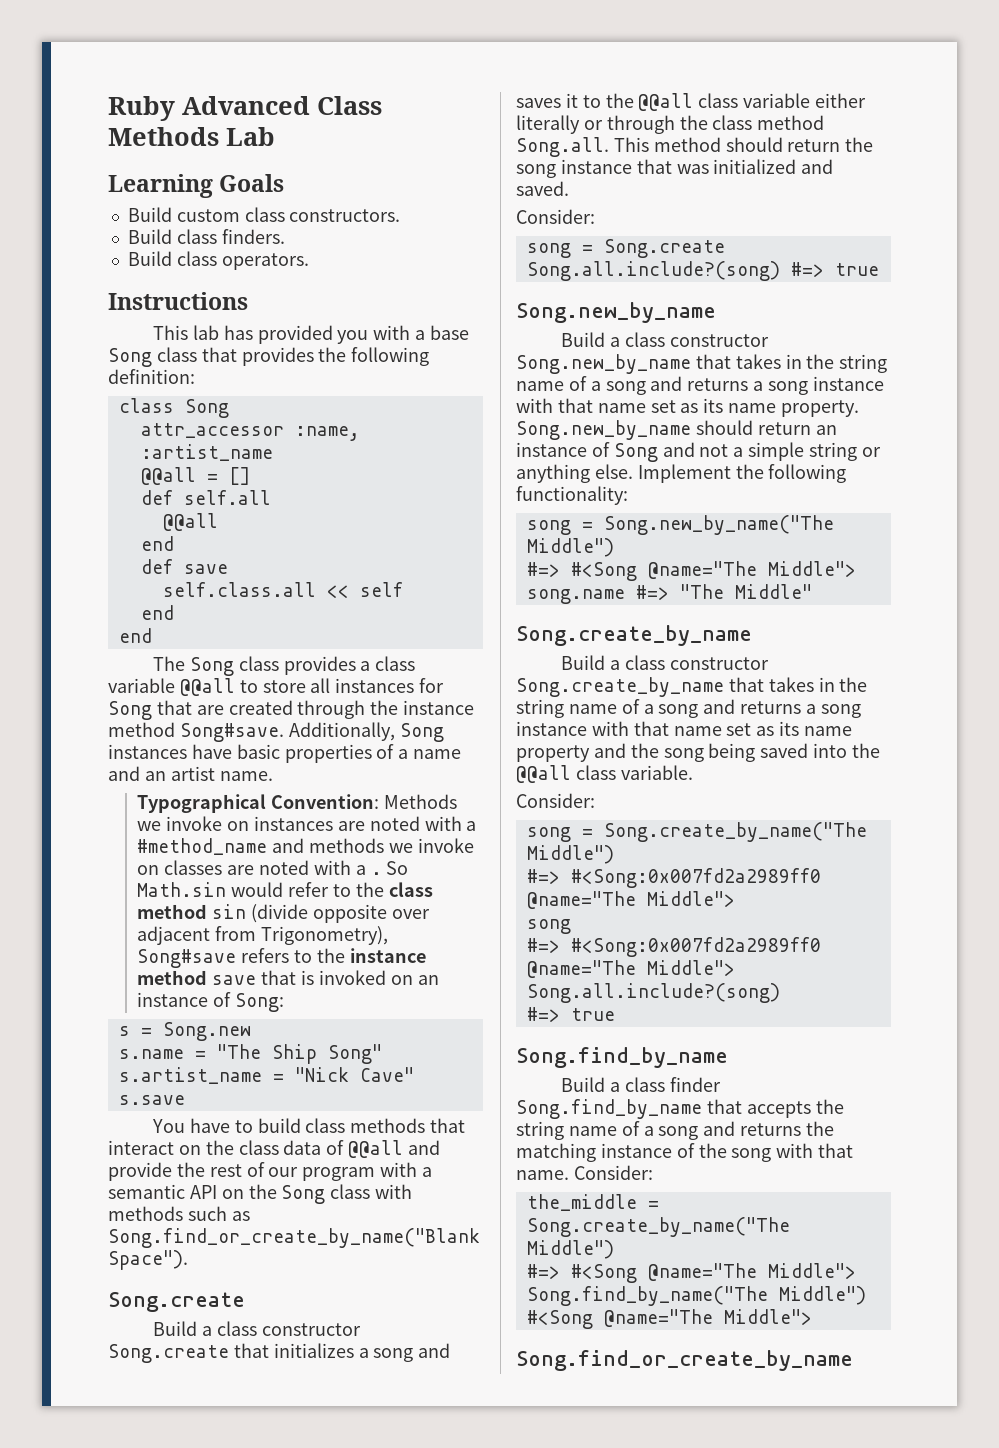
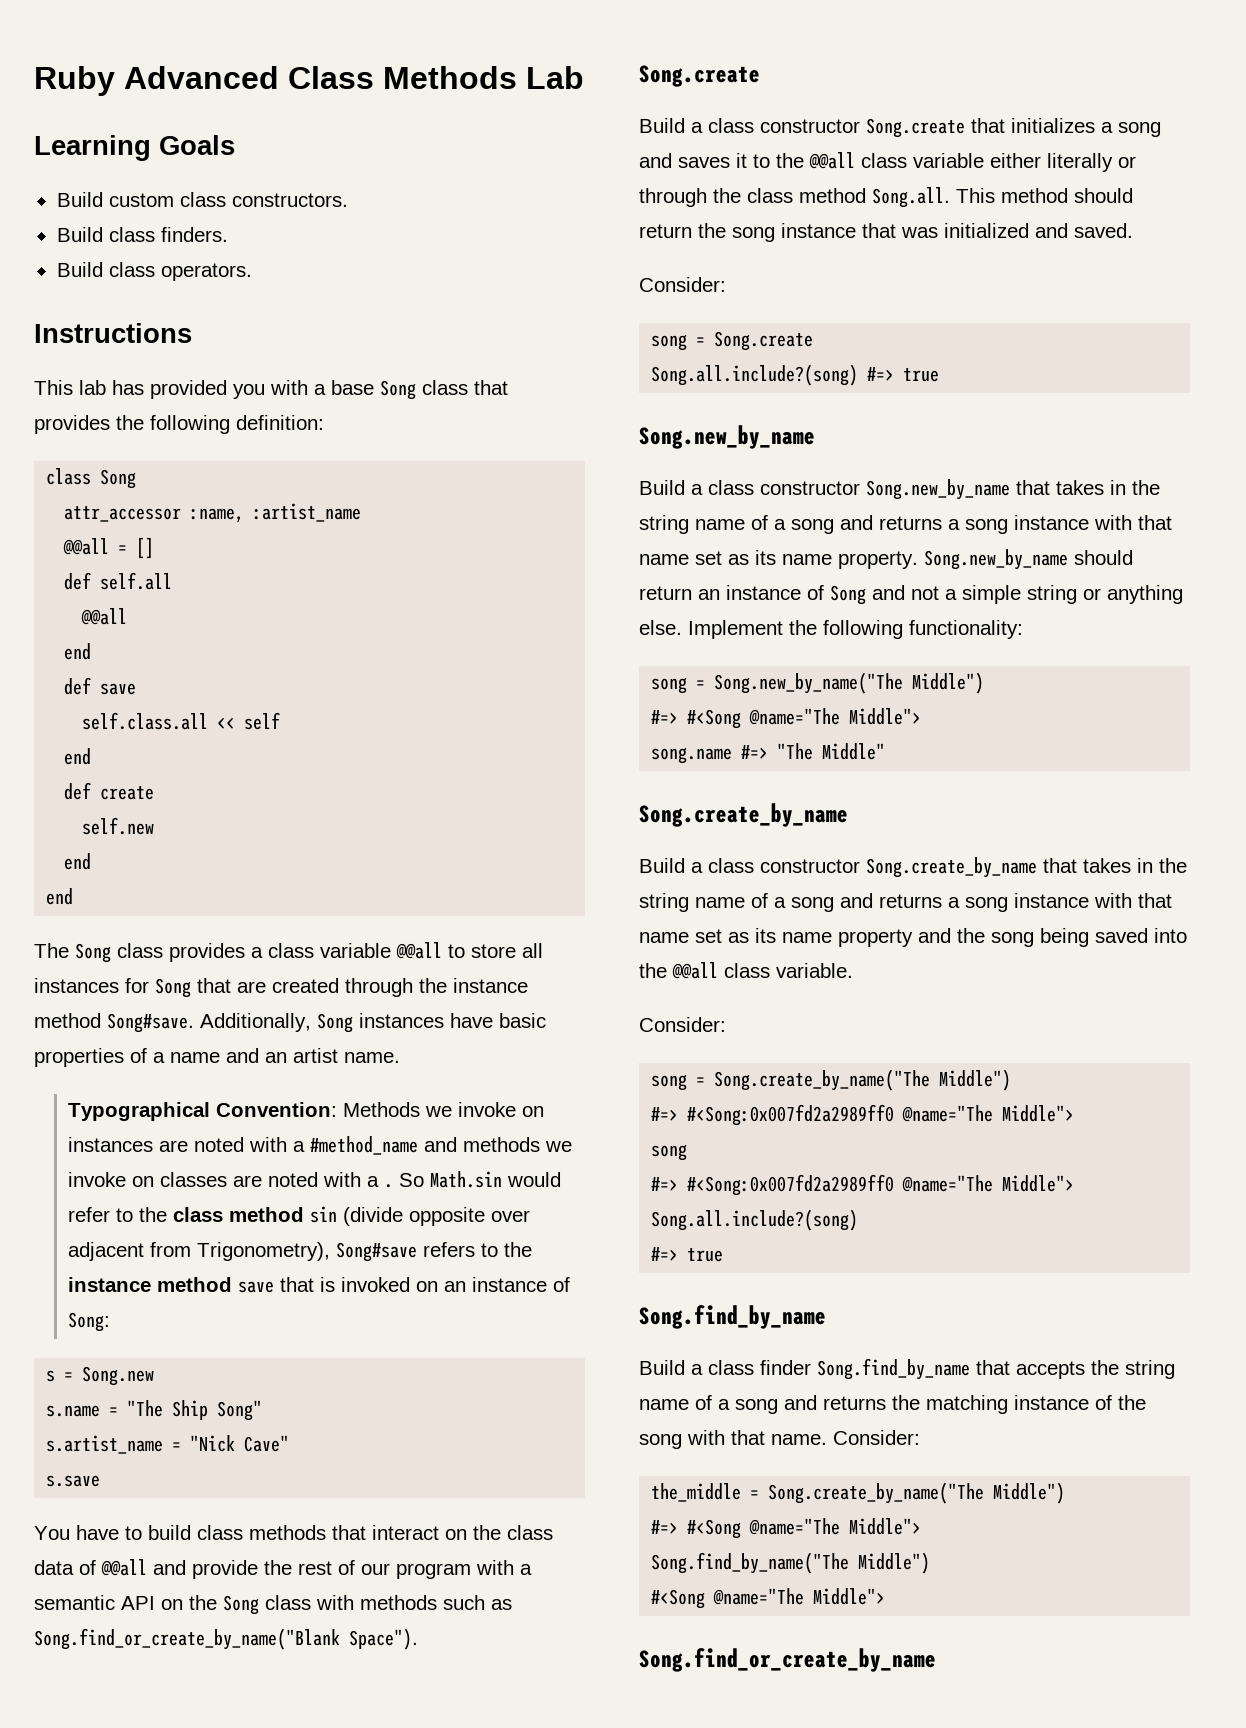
(174, 612) none -> [64,782,155,800] [82,817,155,835] [64,853,92,870] // def create // self.new // end

